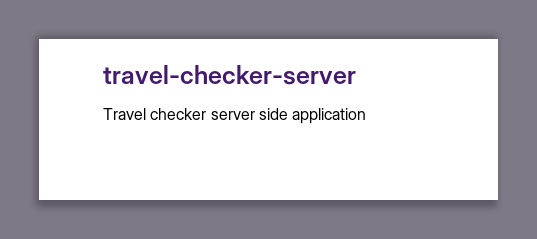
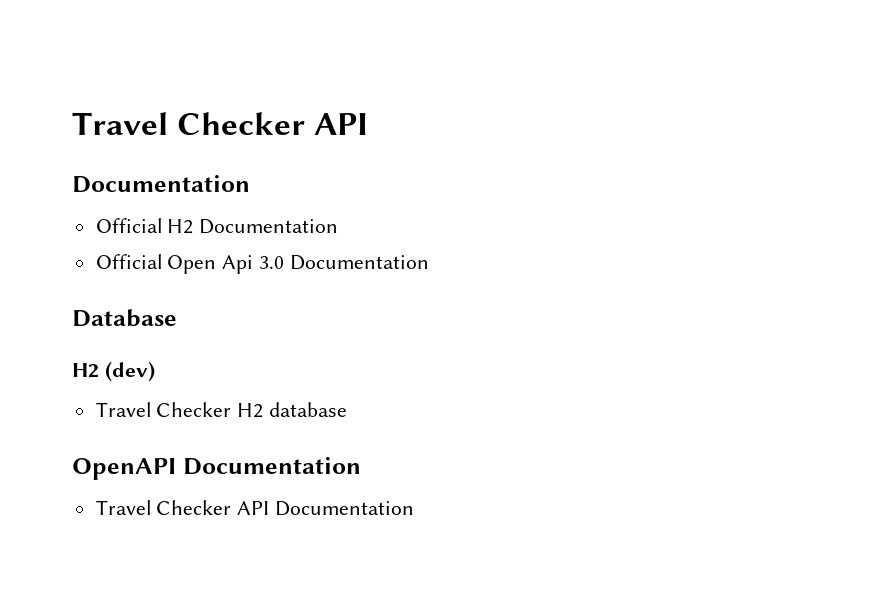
[103,65,356,85] [103,108,367,124] travel-checker-server // Travel checker server side application -> [72,112,369,135] [72,175,250,193] [95,218,339,234] [95,254,429,274] [72,309,177,327] [72,361,155,382] [95,402,348,418] [72,457,361,480] [95,500,415,516] Travel Checker API // Documentation // Official H2 Documentation // Official Open Api 3.0 Documentation // Database // H2 (dev) // Travel Checker H2 database // OpenAPI Documentation // Travel Checker API Documentation

